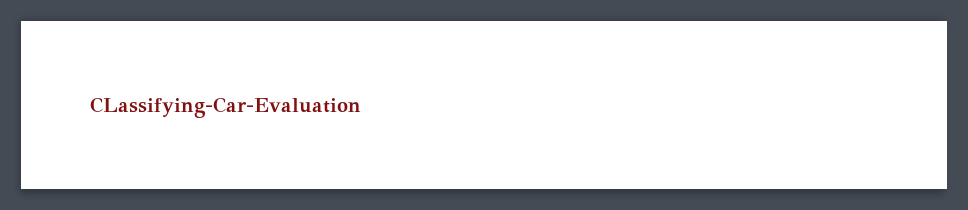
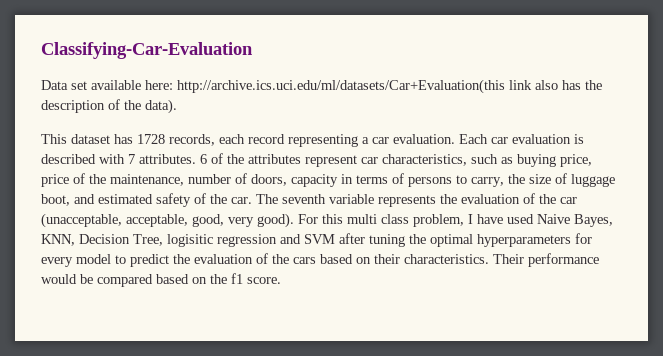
[90,97,361,118] CLassifying-Car-Evaluation -> [41,42,253,59] [41,79,602,94] [41,99,177,114] [41,134,584,147] [41,153,592,167] [41,173,615,187] [41,193,577,207] [41,213,613,228] [41,233,592,247] [41,253,599,267] [41,273,281,287] Classifying-Car-Evaluation // Data set available here: http://archive.ics.uci.edu/ml/datasets/Car+Evaluation(this link also has the description of the data). // This dataset has 1728 records, each record representing a car evaluation. Each car evaluation is described with 7 attributes. 6 of the attributes represent car characteristics, such as buying price, price of the maintenance, number of doors, capacity in terms of persons to carry, the size of luggage boot, and estimated safety of the car. The seventh variable represents the evaluation of the car (unacceptable, acceptable, good, very good). For this multi class problem, I have used Naive Bayes, KNN, Decision Tree, logisitic regression and SVM after tuning the optimal hyperparameters for every model to predict the evaluation of the cars based on their characteristics. Their performance would be compared based on the f1 score.

